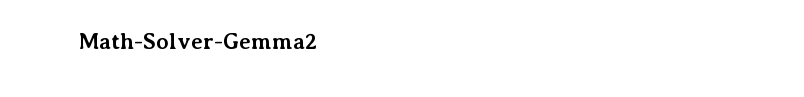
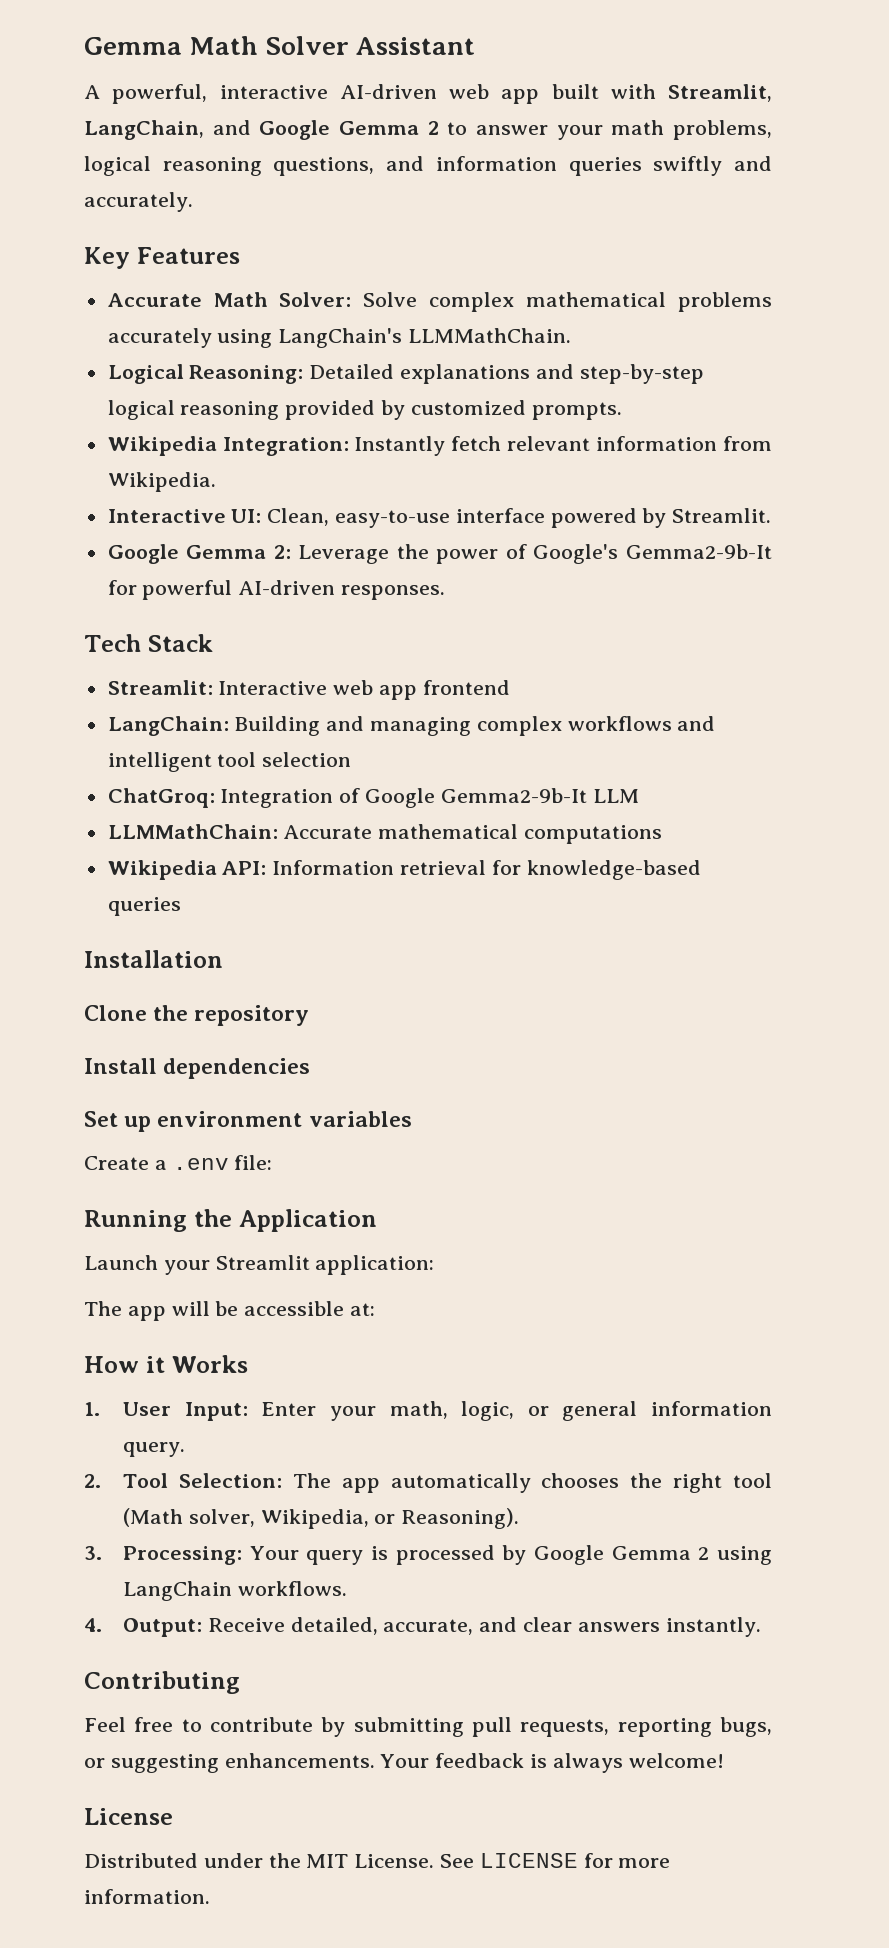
[79,33,317,49] Math-Solver-Gemma2 -> [84,36,475,55] [84,84,772,104] [84,120,772,140] [84,156,772,176] [84,192,193,212] [84,247,240,269] [107,292,772,312] [107,328,572,348] [107,364,704,384] [107,400,622,420] [107,436,772,456] [107,472,216,492] [107,508,772,528] [107,544,772,564] [107,580,446,600] [84,634,213,652] [107,680,510,700] [107,716,716,736] [107,752,352,772] [107,788,639,808] [107,824,663,844] [107,860,701,880] [107,897,181,916] [84,950,223,968] [84,1005,310,1026] [84,1058,311,1079] [84,1111,412,1132] [84,1155,273,1170] [84,1209,377,1232] [84,1255,435,1275] [84,1301,376,1321] [84,1355,249,1373] [84,1401,772,1421] [123,1442,186,1457] [84,1473,772,1493] [123,1508,520,1529] [84,1545,772,1565] [123,1581,347,1601] [84,1617,761,1637] [84,1671,240,1694] [84,1717,772,1737] [84,1753,724,1773] [84,1808,173,1825] [84,1853,671,1868] [84,1889,210,1904] Gemma Math Solver Assistant // A powerful, interactive AI-driven web app built with Streamlit, LangChain, and Google Gemma 2 to answer your math problems, logical reasoning questions, and information queries swiftly and accurately. // Key Features // Accurate Math Solver: Solve complex mathematical problems accurately using LangChain's LLMMathChain. // Logical Reasoning: Detailed explanations and step-by-step logical reasoning provided by customized prompts. // Wikipedia Integration: Instantly fetch relevant information from Wikipedia. // Interactive UI: Clean, easy-to-use interface powered by Streamlit. // Google Gemma 2: Leverage the power of Google's Gemma2-9b-It for powerful AI-driven responses. // Tech Stack // Streamlit: Interactive web app frontend // LangChain: Building and managing complex workflows and intelligent tool selection // ChatGroq: Integration of Google Gemma2-9b-It LLM // LLMMathChain: Accurate mathematical computations // Wikipedia API: Information retrieval for knowledge-based queries // Installation // Clone the repository // Install dependencies // Set up environment variables // Create a .env file: // Running the Application // Launch your Streamlit application: // The app will be accessible at: // How it Works // 1. User Input: Enter your math, logic, or general information query. // 2. Tool Selection: The app automatically chooses the right tool (Math solver, Wikipedia, or Reasoning). // 3. Processing: Your query is processed by Google Gemma 2 using LangChain workflows. // 4. Output: Receive detailed, accurate, and clear answers instantly. // Contributing // Feel free to contribute by submitting pull requests, reporting bugs, or suggesting enhancements. Your feedback is always welcome! // License // Distributed under the MIT License. See LICENSE for more information.

